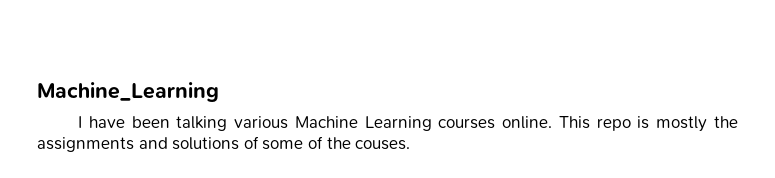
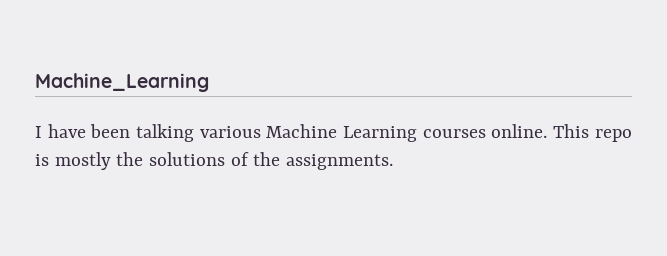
[37,136,411,152] assignments and solutions of some of the couses. -> [149,152,394,170] solutions of the assignments.

